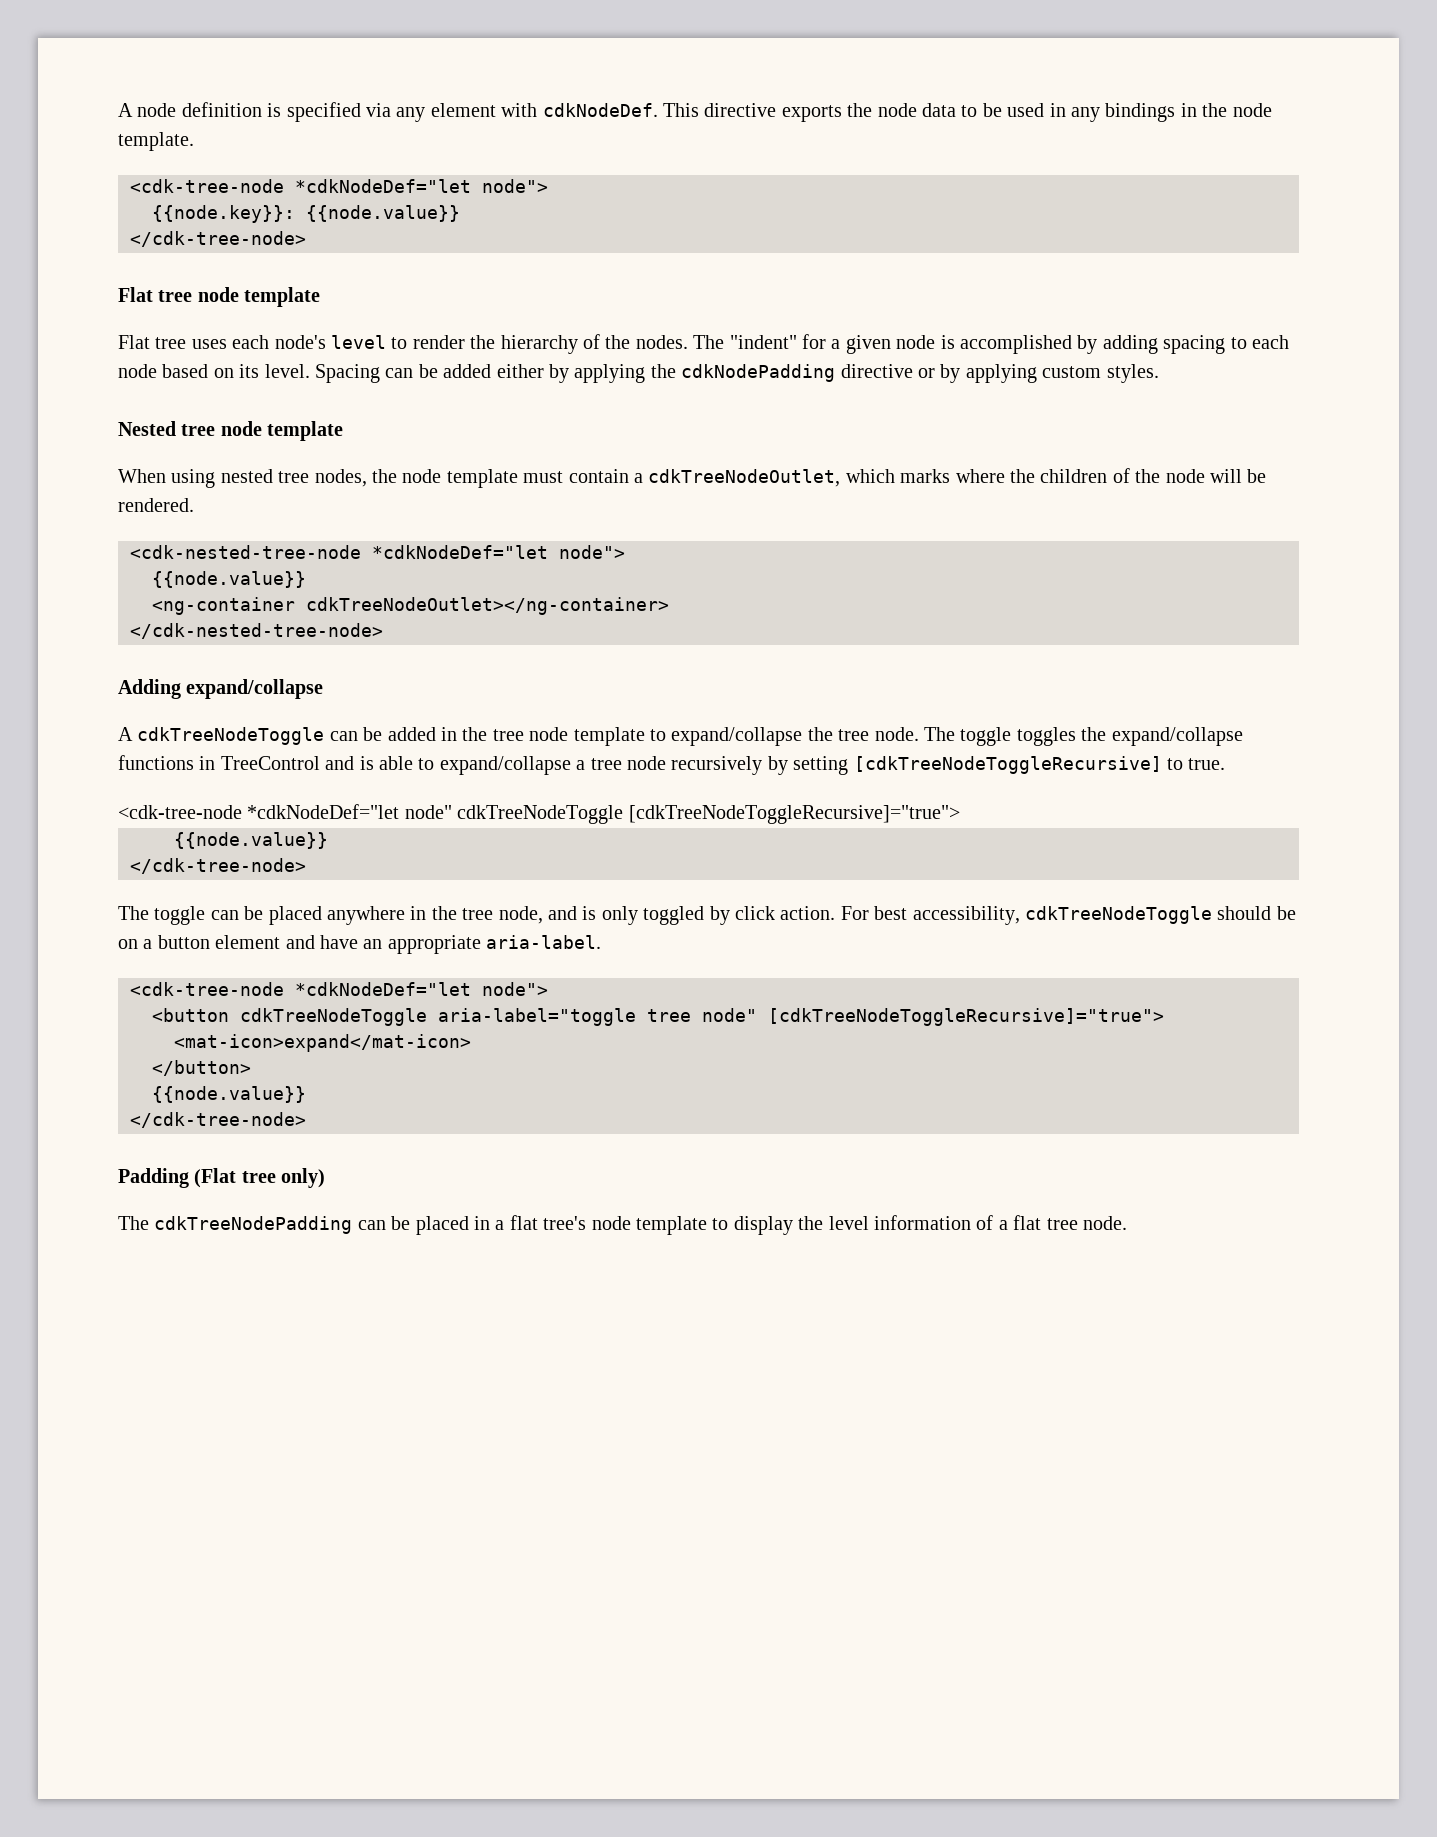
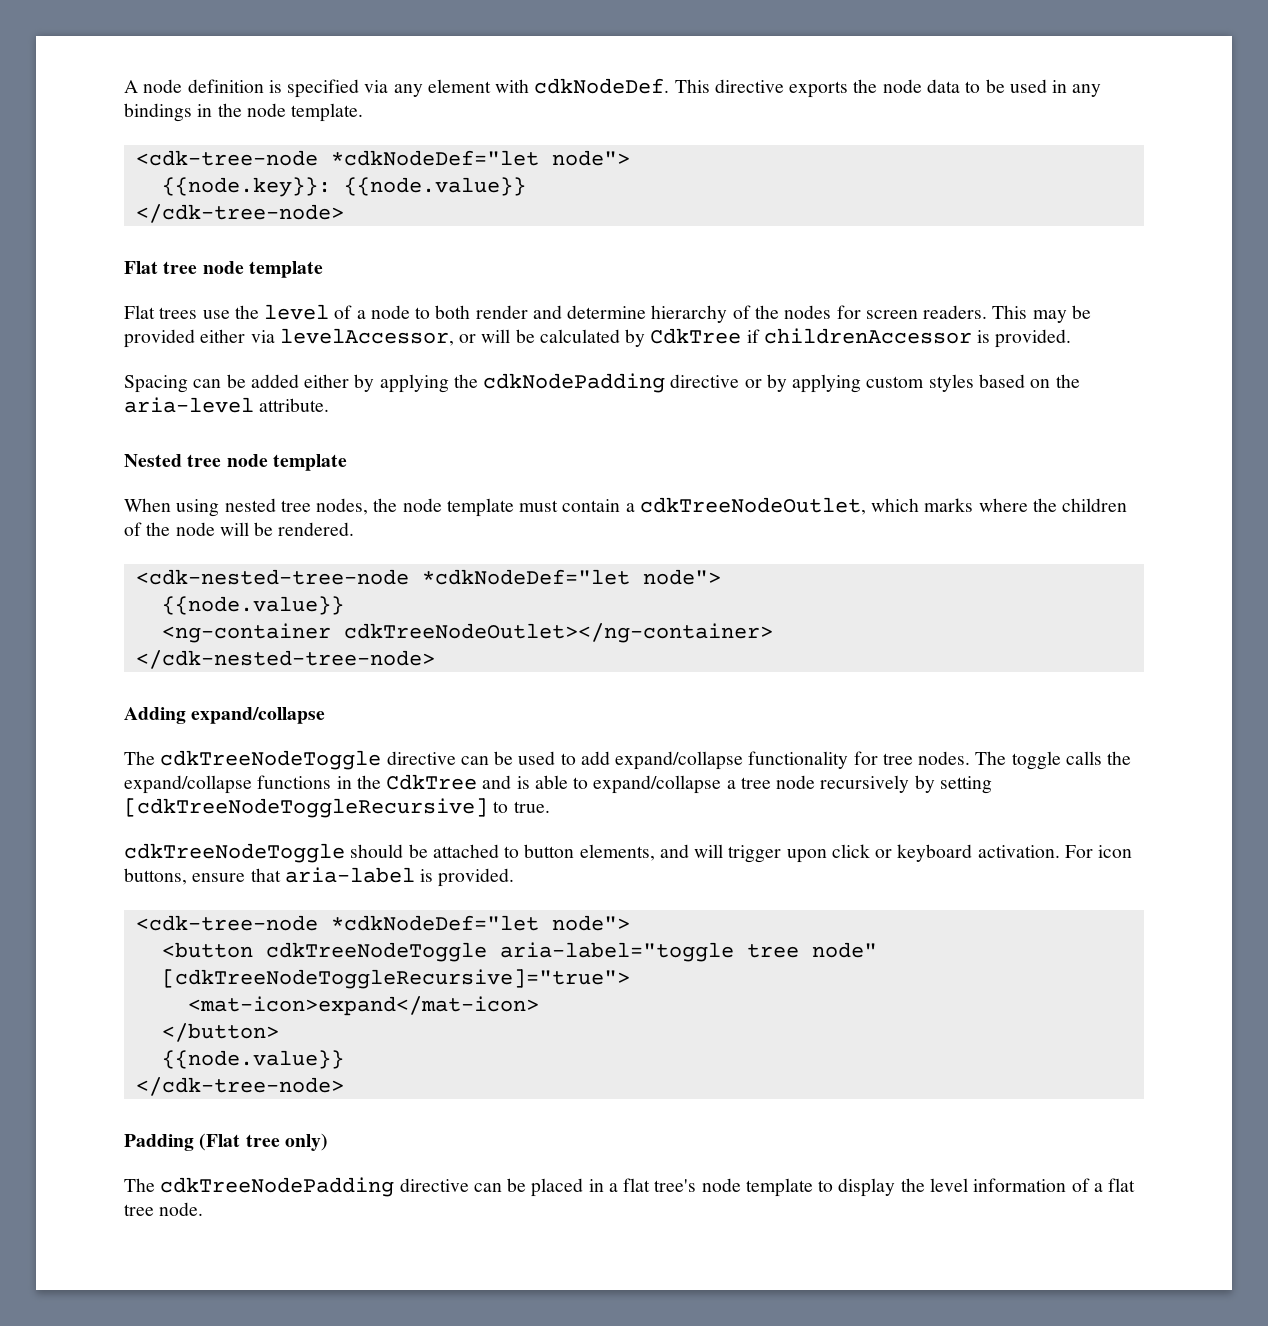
[155,334,1289,354] [118,364,310,378] tree uses each node's level to render the hierarchy of the nodes. The "indent" for a given node is accomplished by adding spacing to each node based on its level. -> [159,304,1091,323] [124,328,1072,348] trees use the level of a node to both render and determine hierarchy of the nodes for screen readers. This may be provided either via levelAccessor, or will be calculated by CdkTree if childrenAccessor is provided. //
[1106,364,1159,383] styles. -> [928,374,1080,392] [124,397,330,413] styles based on the aria-level attribute.
[118,727,1076,746] A cdkTreeNodeToggle can be added in the tree node template to expand/collapse the tree node. The toggle toggles -> [124,750,1102,770] The cdkTreeNodeToggle directive can be used to add expand/collapse functionality for tree nodes. The toggle calls
[220,756,320,770] TreeControl -> [356,774,478,790] the CdkTree
[118,804,960,824] [174,832,328,849] [130,858,306,874] [118,906,1296,925] [118,935,602,954] <cdk-tree-node *cdkNodeDef="let node" cdkTreeNodeToggle [cdkTreeNodeToggleRecursive]="true"> // {{node.value}} // </cdk-tree-node> // The toggle can be placed anywhere in the tree node, and is only toggled by click action. For best accessibility, cdkTreeNodeToggle should be on a button element and have an appropriate aria-label. -> [124,843,1133,863] [124,867,515,887] cdkTreeNodeToggle should be attached to button elements, and will trigger upon click or keyboard activation. For icon buttons, ensure that aria-label is provided.
(353, 1225) none -> [399,1178,469,1192] directive

